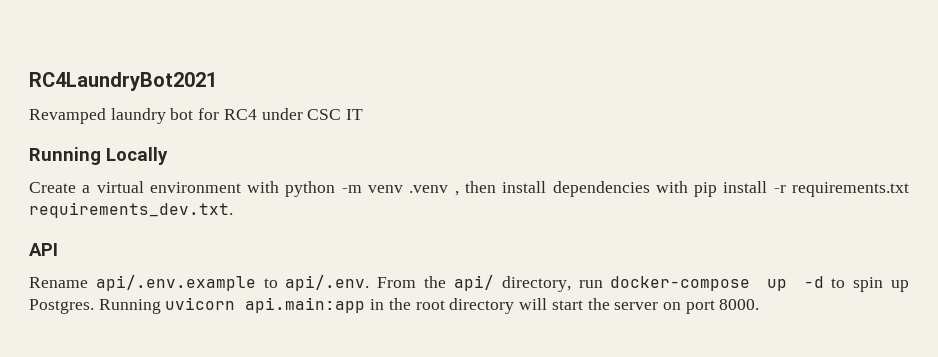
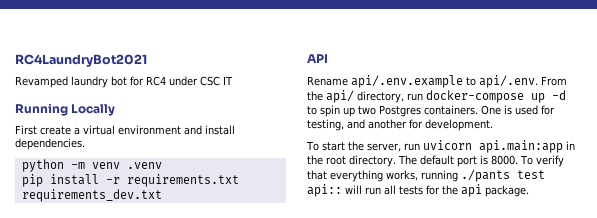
[29,182,76,193] Create -> [15,125,71,135] First create
[247,181,280,193] with -> [184,125,235,135] [15,138,85,150] and install dependencies. //
[454,181,688,197] , then install dependencies with -> (162, 165) //
[29,202,233,218] requirements_dev.txt. -> [21,189,162,202] requirements_dev.txt
[29,299,161,314] Postgres. Running -> [358,105,555,117] [307,119,493,131] [306,141,420,152] two Postgres containers. One is used for testing, and another for development. // To start the server, run
[449,298,760,314] directory will start the server on port 8000. -> [349,155,564,167] [307,169,545,182] [307,184,529,197] directory. The default port is 8000. To verify that everything works, running ./pants test api:: will run all tests for the api package.

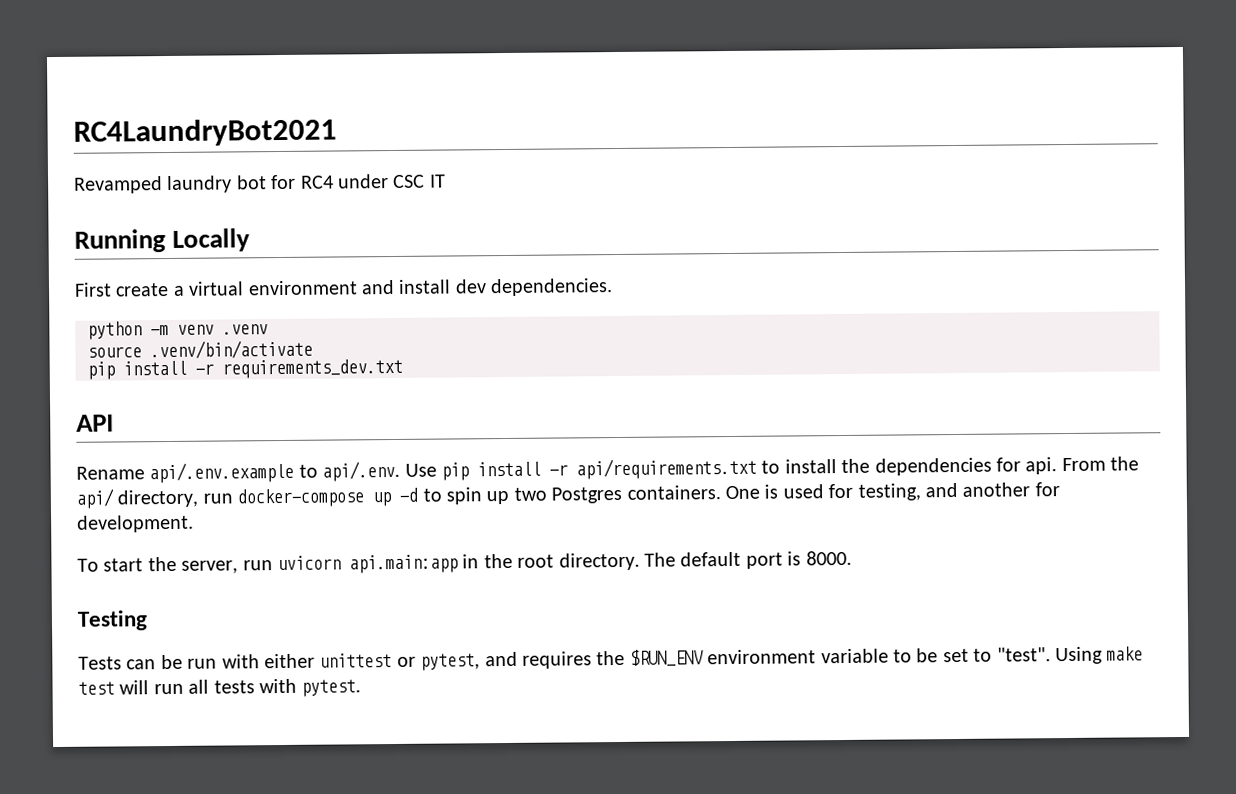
(235, 130) none -> [454,279,487,294] dev
[21,174,239,187] // pip install -r requirements.txt -> [87,339,313,360] [87,360,214,380] // source .venv/bin/activate // pip install -r
(538, 81) none -> [404,457,1058,481] Use pip install -r api/requirements.txt to install the dependencies for api.
[519,155,564,167] [307,169,545,182] [307,184,529,197] To verify that everything works, running ./pants test api:: will run all tests for the api package. -> [77,610,148,631] [78,646,1144,671] [78,678,362,697] // Testing // Tests can be run with either unittest or pytest, and requires the $RUN_ENV environment variable to be set to "test". Using make test will run all tests with pytest.

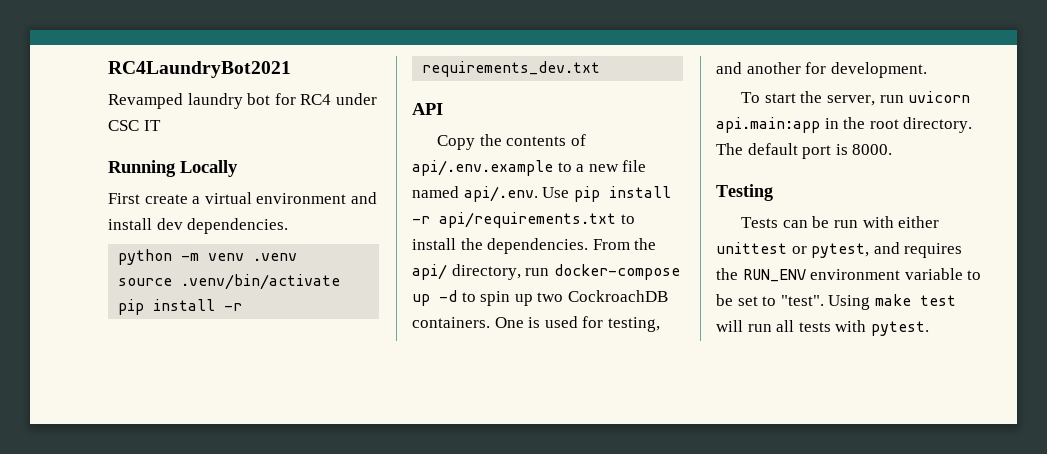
[76,461,318,484] Rename api/.env.example to -> [437,134,587,150] [412,160,647,176] [412,186,459,198] Copy the contents of api/.env.example to a new file named
[874,457,1058,476] dependencies for api. -> [487,238,589,254] dependencies.
[551,486,623,504] Postgres -> [567,290,668,302] CockroachDB
[629,649,704,667] $RUN_ENV -> [742,269,806,282] RUN_ENV

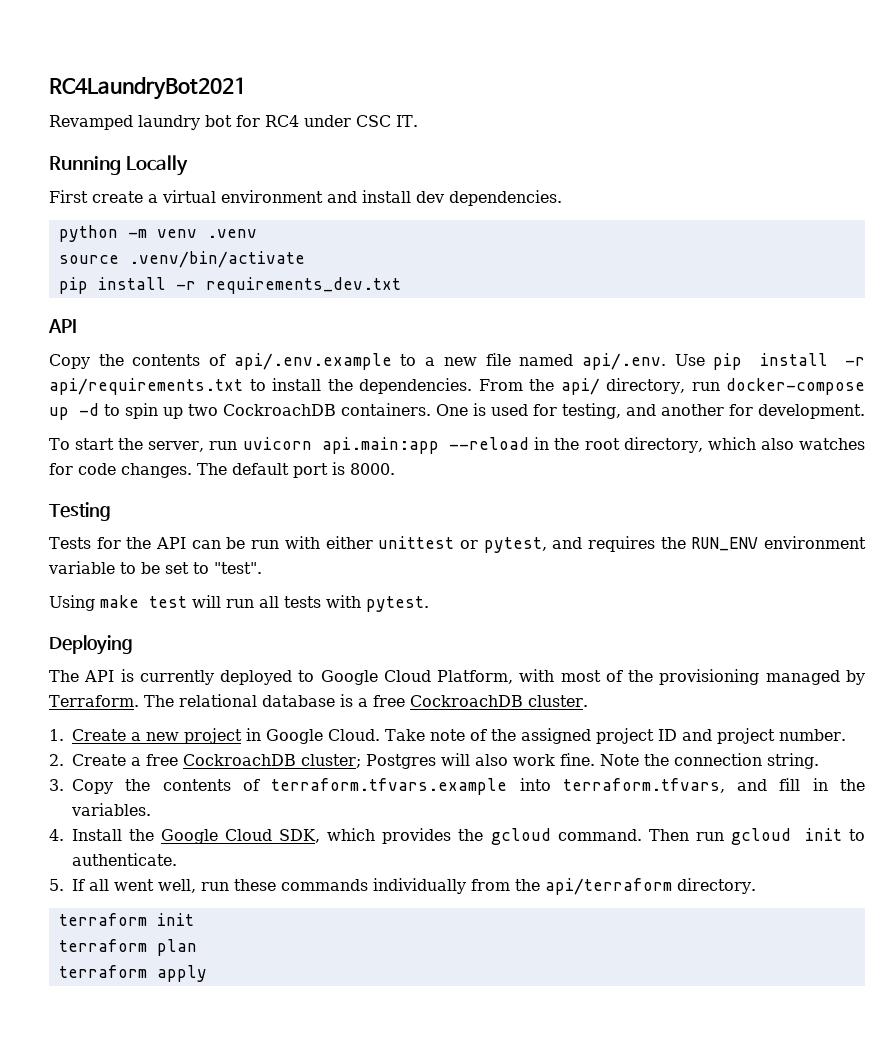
[143,120,161,131] IT -> [396,115,418,127] IT.
(820, 125) none -> [449,437,530,450] --reload
[903,117,973,133] directory. -> [623,437,865,453] [49,463,192,478] directory, which also watches for code changes.
(779, 222) none -> [96,537,187,549] for the API
(824, 300) none -> (262, 568) //
(929, 328) none -> [49,635,133,655] [49,669,865,685] [49,694,588,707] [49,728,846,744] [49,753,819,769] [49,778,865,795] [71,803,151,816] [49,828,866,845] [72,853,177,866] [49,878,756,895] [58,913,194,926] [58,939,197,956] [58,965,207,982] // Deploying // The API is currently deployed to Google Cloud Platform, with most of the provisioning managed by Terraform. The relational database is a free CockroachDB cluster. // 1. Create a new project in Google Cloud. Take note of the assigned project ID and project number. // 2. Create a free CockroachDB cluster; Postgres will also work fine. Note the connection string. // 3. Copy the contents of terraform.tfvars.example into terraform.tfvars, and fill in the variables. // 4. Install the Google Cloud SDK, which provides the gcloud command. Then run gcloud init to authenticate. // 5. If all went well, run these commands individually from the api/terraform directory. // terraform init // terraform plan // terraform apply

